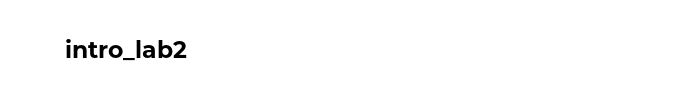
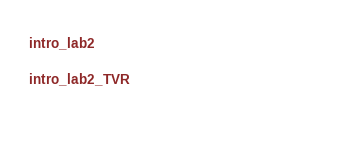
(187, 50) none -> [29,73,130,86] // intro_lab2_TVR

